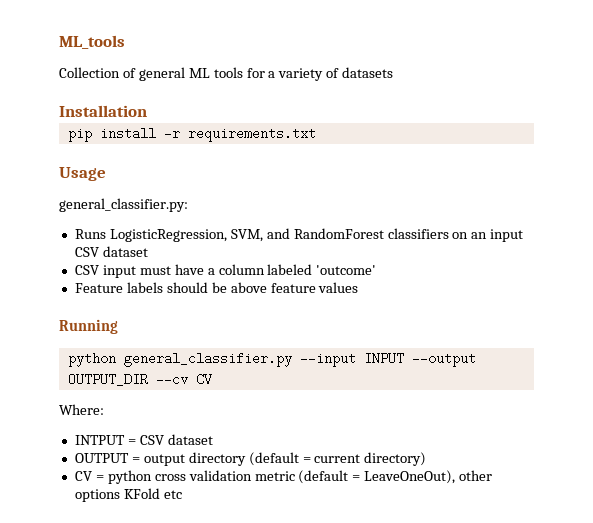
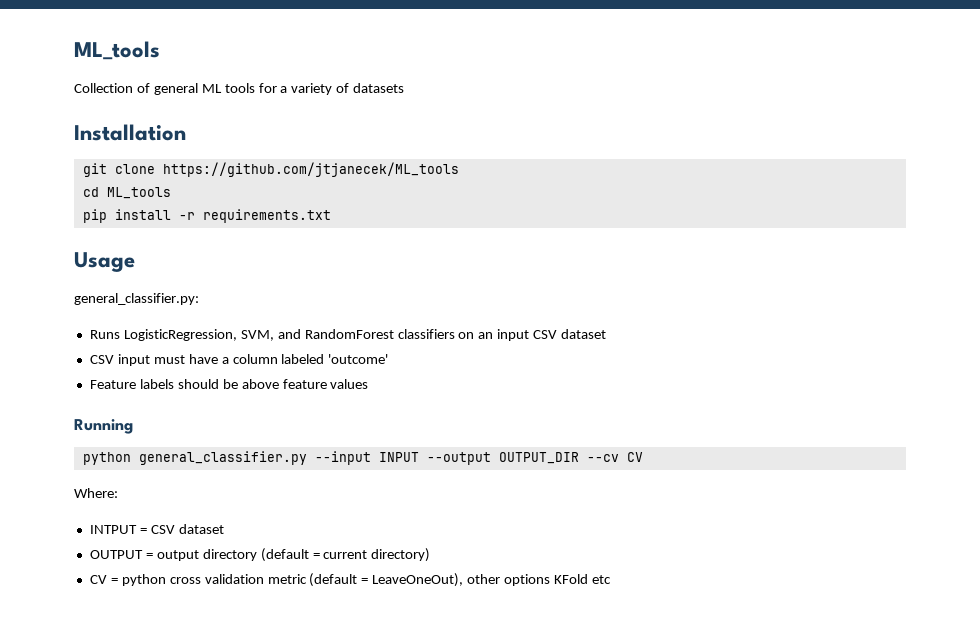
(147, 111) none -> [82,162,459,177] [82,187,171,199] // git clone https://github.com/jtjanecek/ML_tools // cd ML_tools

